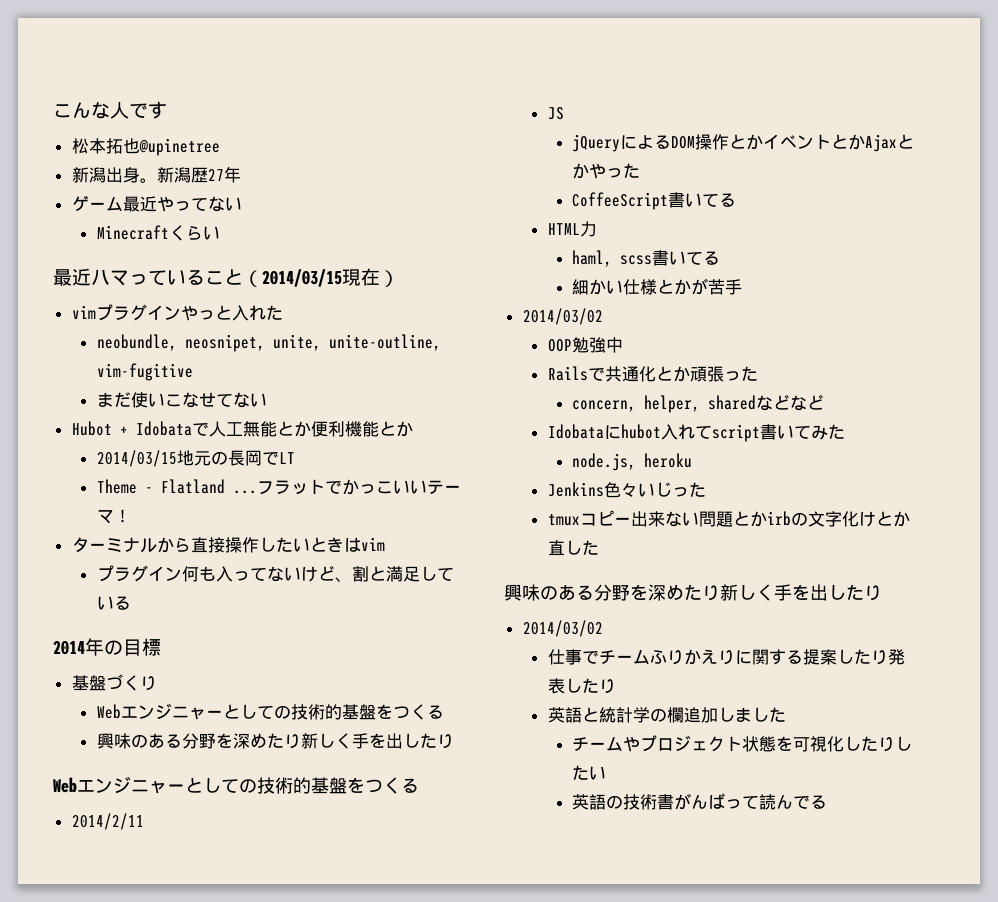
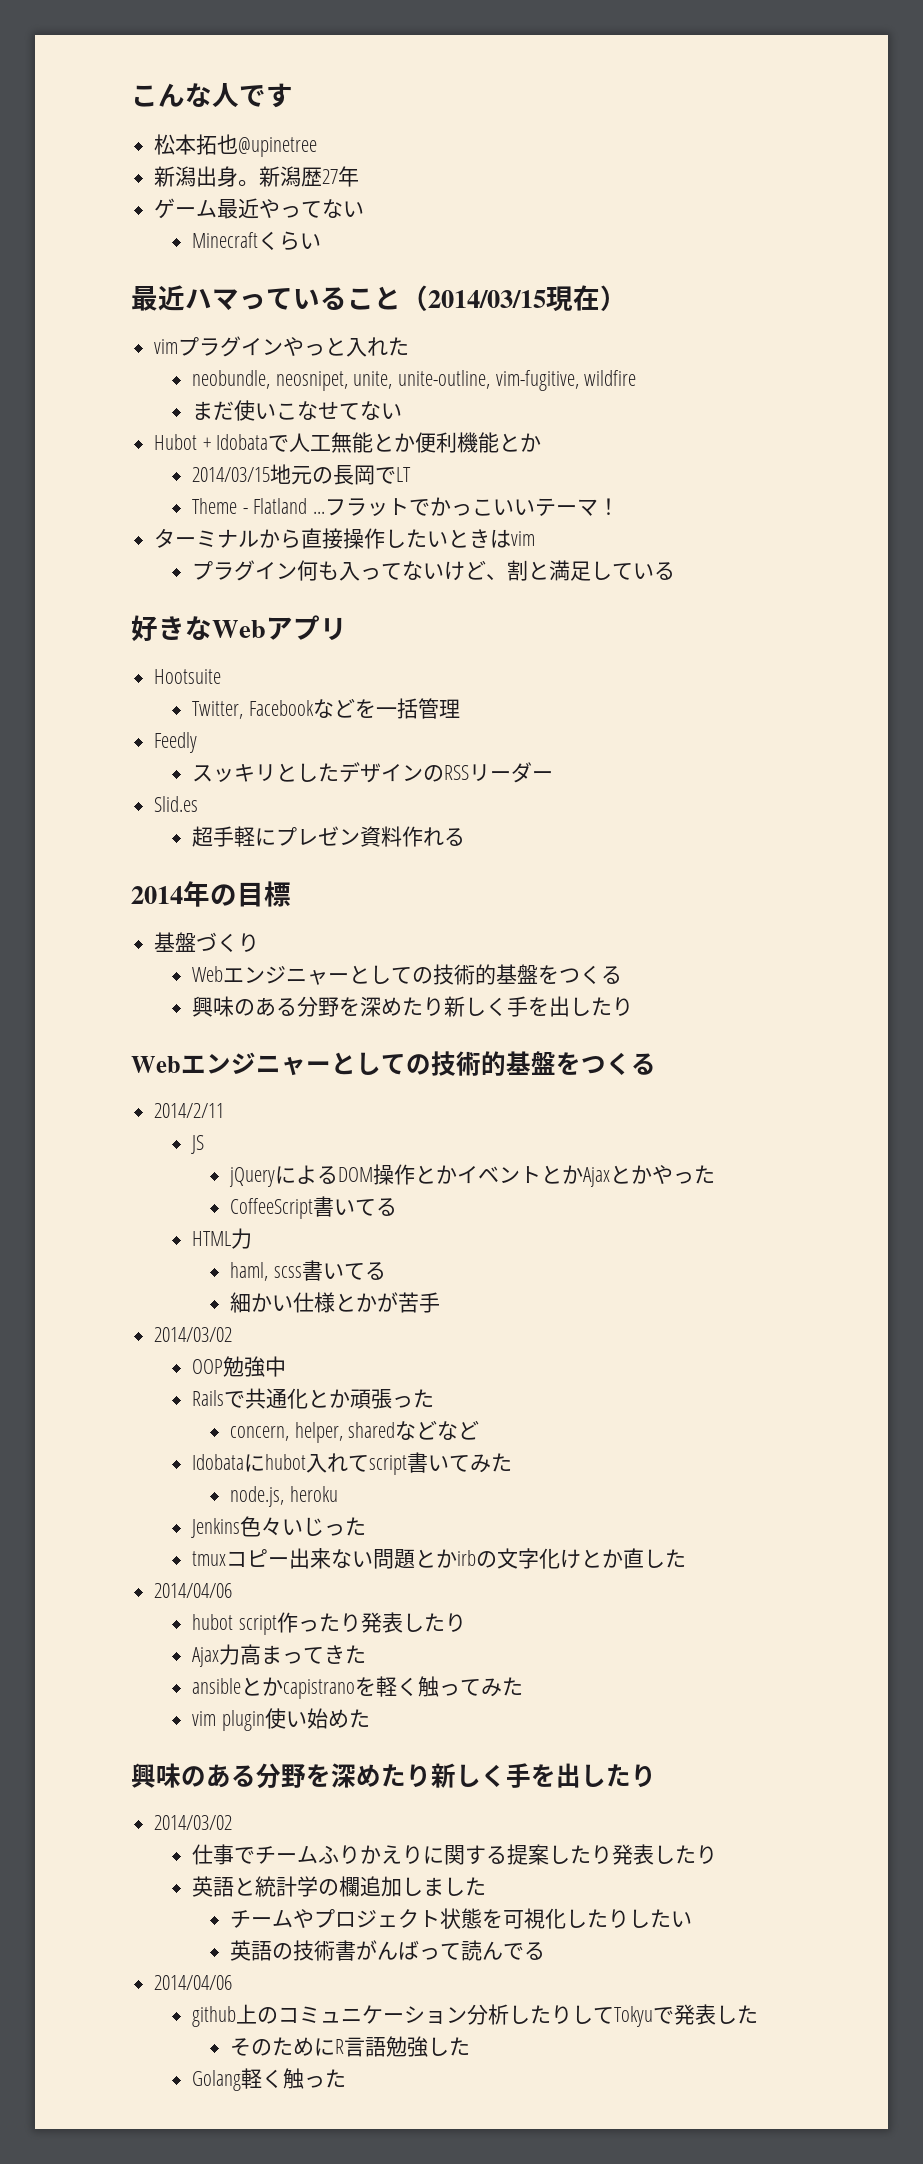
[96,363,193,381] vim-fugitive -> [495,370,637,391] vim-fugitive, wildfire
(131, 603) none -> [131,615,347,642] [154,669,222,684] [192,698,460,719] [154,732,198,753] [192,762,554,783] [154,796,199,812] [192,826,466,847] // 好きなWebアプリ // Hootsuite // Twitter, Facebookなどを一括管理 // Feedly // スッキリとしたデザインのRSSリーダー // Slid.es // 超手軽にプレゼン資料作れる
(599, 547) none -> [154,1583,233,1598] [192,1612,466,1635] [192,1644,367,1667] [192,1676,524,1699] [192,1708,370,1731] // 2014/04/06 // hubot script作ったり発表したり // Ajax力高まってきた // ansibleとかcapistranoを軽く触ってみた // vim plugin使い始めた
(828, 802) none -> [154,1975,233,1990] [192,2004,759,2027] [230,2036,471,2057] [192,2068,347,2091] // 2014/04/06 // github上のコミュニケーション分析したりしてTokyuで発表した // そのためにR言語勉強した // Golang軽く触った

